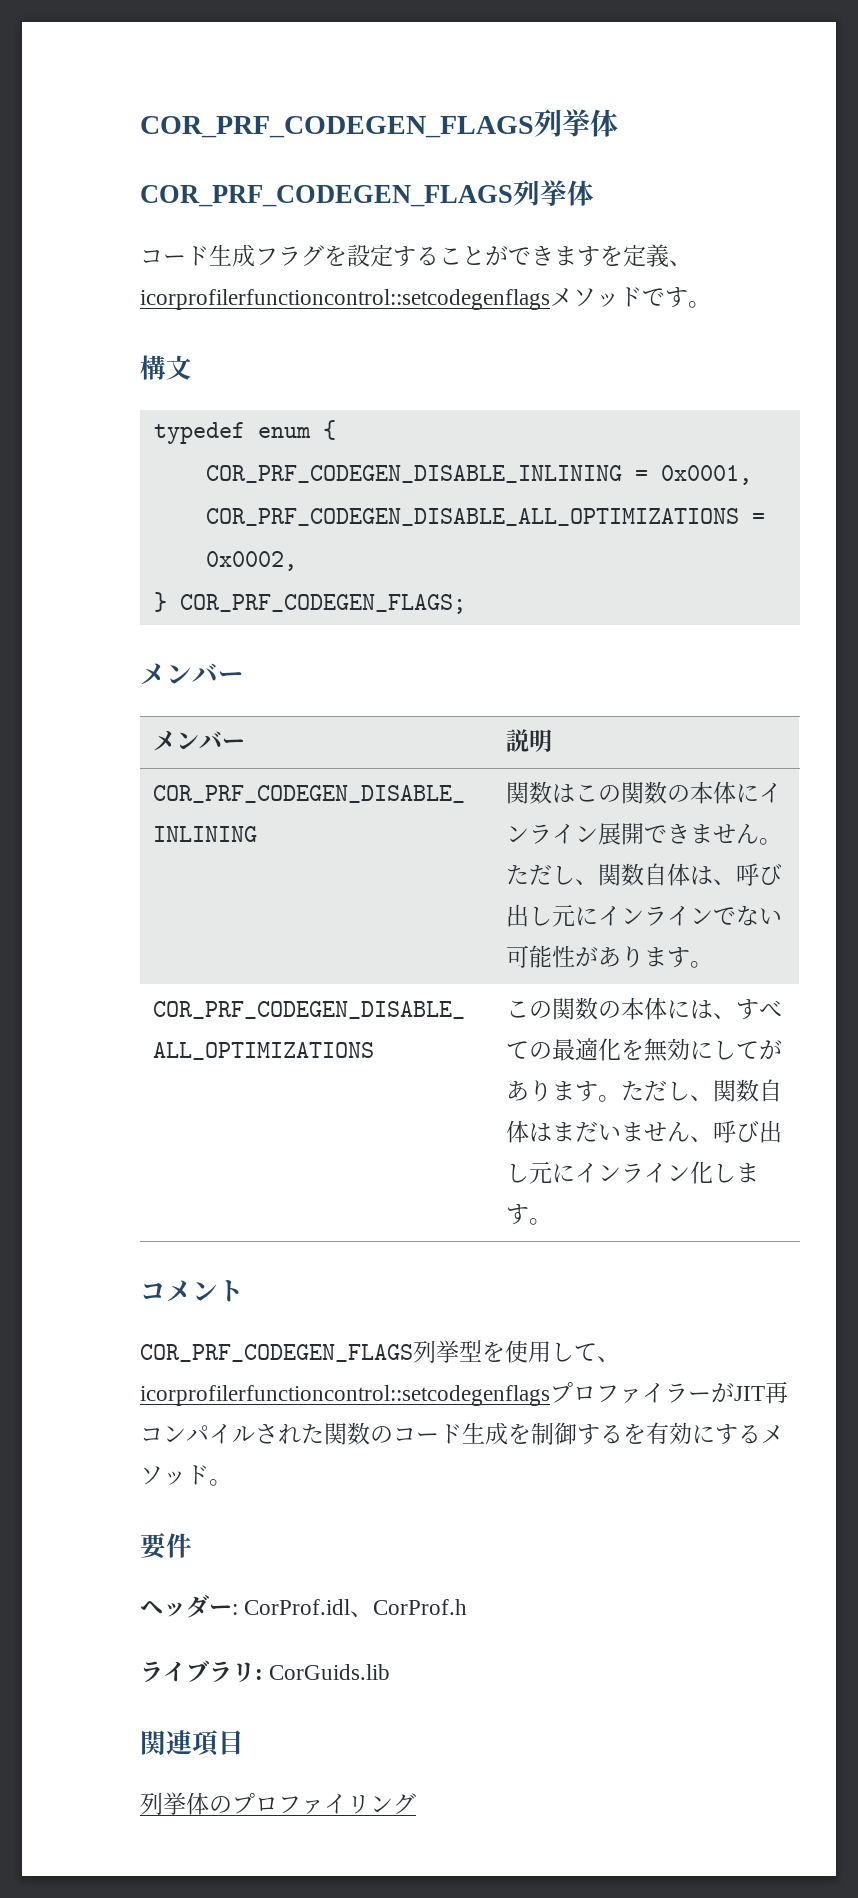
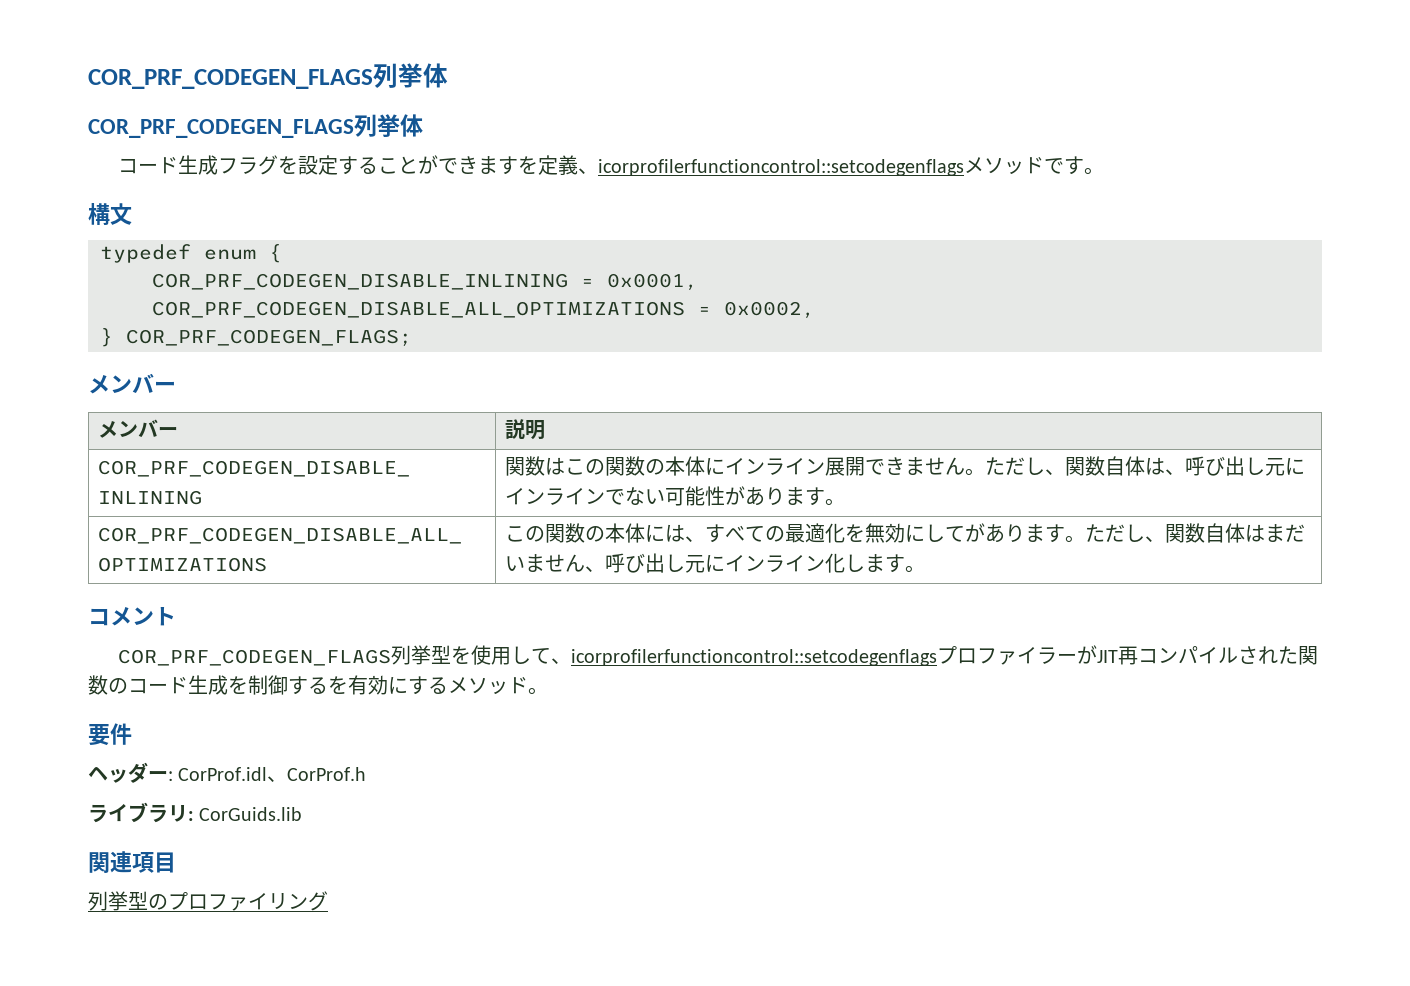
[186,1792,209,1815] 体 -> [128,891,148,910] 型

